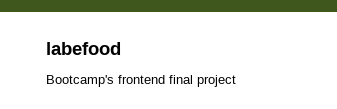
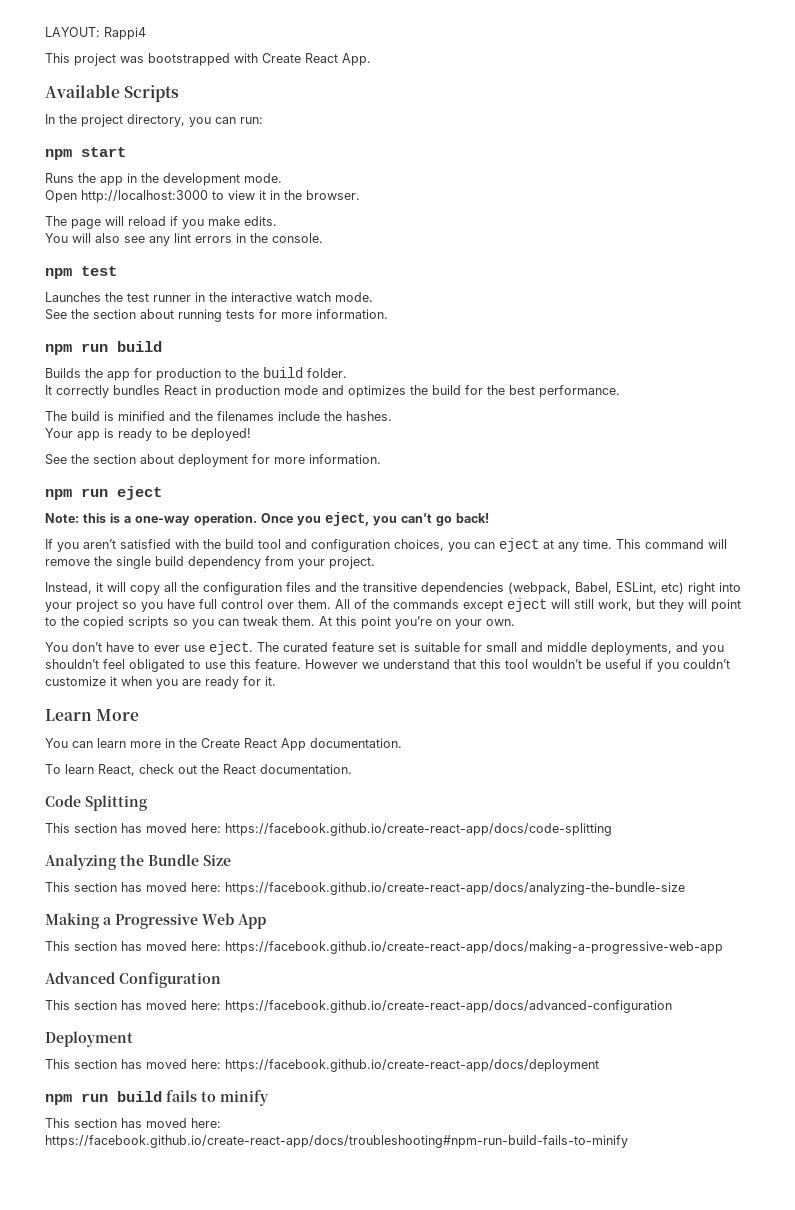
[46,42,121,55] [46,75,236,87] labefood // Bootcamp's frontend final project -> [45,27,146,40] [45,53,371,66] [45,84,180,102] [45,114,263,127] [45,147,126,160] [45,173,282,186] [45,190,360,203] [45,216,277,229] [45,233,323,246] [45,266,117,279] [45,292,373,302] [45,309,388,322] [45,341,162,355] [45,367,347,381] [45,385,620,398] [45,411,392,421] [45,428,251,441] [45,454,381,467] [45,486,162,500] [45,512,489,526] [45,538,727,552] [45,556,375,569] [45,582,741,595] [45,598,741,612] [45,616,515,629] [45,641,724,655] [45,659,730,672] [45,676,276,689] [45,709,140,721] [45,738,402,751] [45,764,352,776] [45,795,148,811] [45,823,612,836] [45,854,231,870] [45,882,685,895] [45,913,266,929] [45,941,723,954] [45,972,221,988] [45,1000,672,1013] [45,1031,133,1047] [45,1059,599,1072] [45,1090,269,1106] [45,1118,221,1128] [45,1135,628,1148] LAYOUT: Rappi4 // This project was bootstrapped with Create React App. // Available Scripts // In the project directory, you can run: // npm start // Runs the app in the development mode. // Open http://localhost:3000 to view it in the browser. // The page will reload if you make edits. // You will also see any lint errors in the console. // npm test // Launches the test runner in the interactive watch mode. // See the section about running tests for more information. // npm run build // Builds the app for production to the build folder. // It correctly bundles React in production mode and optimizes the build for the best performance. // The build is minified and the filenames include the hashes. // Your app is ready to be deployed! // See the section about deployment for more information. // npm run eject // Note: this is a one-way operation. Once you eject, you can’t go back! // If you aren’t satisfied with the build tool and configuration choices, you can eject at any time. This command will remove the single build dependency from your project. // Instead, it will copy all the configuration files and the transitive dependencies (webpack, Babel, ESLint, etc) right into your project so you have full control over them. All of the commands except eject will still work, but they will point to the copied scripts so you can tweak them. At this point you’re on your own. // You don’t have to ever use eject. The curated feature set is suitable for small and middle deployments, and you shouldn’t feel obligated to use this feature. However we understand that this tool wouldn’t be useful if you couldn’t customize it when you are ready for it. // Learn More // You can learn more in the Create React App documentation. // To learn React, check out the React documentation. // Code Splitting // This section has moved here: https://facebook.github.io/create-react-app/docs/code-splitting // Analyzing the Bundle Size // This section has moved here: https://facebook.github.io/create-react-app/docs/analyzing-the-bundle-size // Making a Progressive Web App // This section has moved here: https://facebook.github.io/create-react-app/docs/making-a-progressive-web-app // Advanced Configuration // This section has moved here: https://facebook.github.io/create-react-app/docs/advanced-configuration // Deployment // This section has moved here: https://facebook.github.io/create-react-app/docs/deployment // npm run build fails to minify // This section has moved here: https://facebook.github.io/create-react-app/docs/troubleshooting#npm-run-build-fails-to-minify

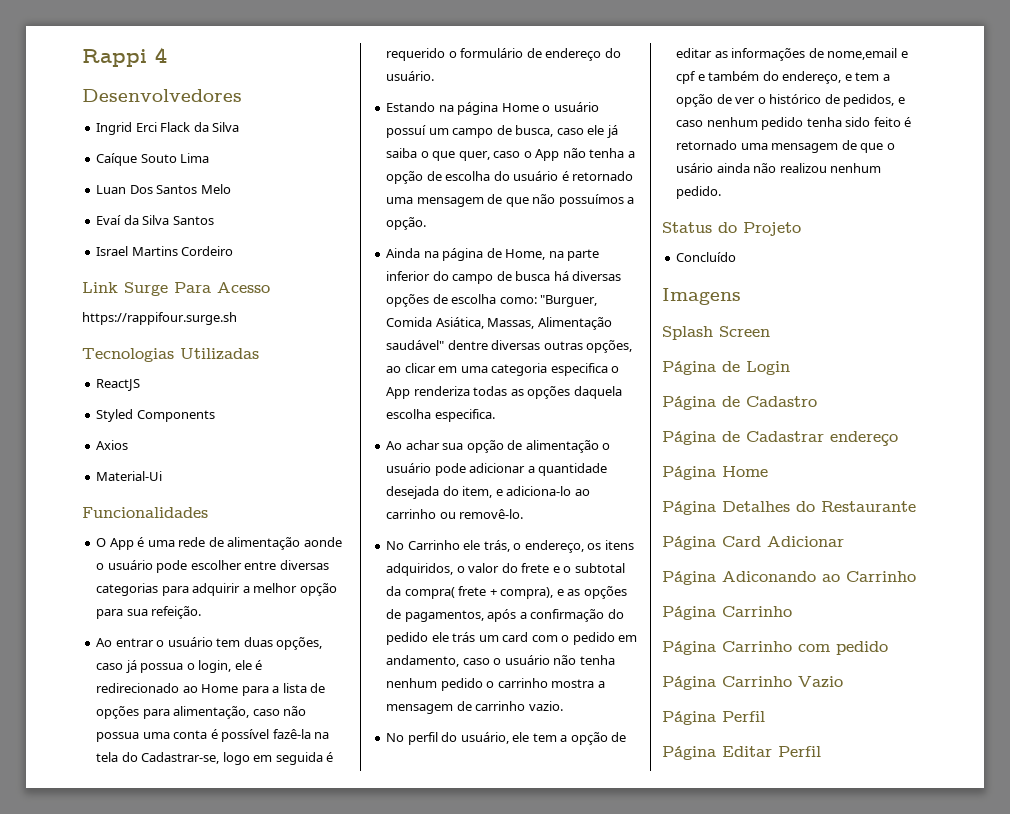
[45,27,146,40] [45,53,371,66] [45,84,180,102] [45,114,263,127] [45,147,126,160] [45,173,282,186] [45,190,360,203] [45,216,277,229] [45,233,323,246] [45,266,117,279] [45,292,373,302] [45,309,388,322] [45,341,162,355] [45,367,347,381] [45,385,620,398] [45,411,392,421] [45,428,251,441] [45,454,381,467] [45,486,162,500] [45,512,489,526] [45,538,727,552] [45,556,375,569] [45,582,741,595] [45,598,741,612] [45,616,515,629] [45,641,724,655] [45,659,730,672] [45,676,276,689] [45,709,140,721] [45,738,402,751] [45,764,352,776] [45,795,148,811] [45,823,612,836] [45,854,231,870] [45,882,685,895] [45,913,266,929] [45,941,723,954] [45,972,221,988] [45,1000,672,1013] [45,1031,133,1047] [45,1059,599,1072] [45,1090,269,1106] [45,1118,221,1128] [45,1135,628,1148] LAYOUT: Rappi4 // This project was bootstrapped with Create React App. // Available Scripts // In the project directory, you can run: // npm start // Runs the app in the development mode. // Open http://localhost:3000 to view it in the browser. // The page will reload if you make edits. // You will also see any lint errors in the console. // npm test // Launches the test runner in the interactive watch mode. // See the section about running tests for more information. // npm run build // Builds the app for production to the build folder. // It correctly bundles React in production mode and optimizes the build for the best performance. // The build is minified and the filenames include the hashes. // Your app is ready to be deployed! // See the section about deployment for more information. // npm run eject // Note: this is a one-way operation. Once you eject, you can’t go back! // If you aren’t satisfied with the build tool and configuration choices, you can eject at any time. This command will remove the single build dependency from your project. // Instead, it will copy all the configuration files and the transitive dependencies (webpack, Babel, ESLint, etc) right into your project so you have full control over them. All of the commands except eject will still work, but they will point to the copied scripts so you can tweak them. At this point you’re on your own. // You don’t have to ever use eject. The curated feature set is suitable for small and middle deployments, and you shouldn’t feel obligated to use this feature. However we understand that this tool wouldn’t be useful if you couldn’t customize it when you are ready for it. // Learn More // You can learn more in the Create React App documentation. // To learn React, check out the React documentation. // Code Splitting // This section has moved here: https://facebook.github.io/create-react-app/docs/code-splitting // Analyzing the Bundle Size // This section has moved here: https://facebook.github.io/create-react-app/docs/analyzing-the-bundle-size // Making a Progressive Web App // This section has moved here: https://facebook.github.io/create-react-app/docs/making-a-progressive-web-app // Advanced Configuration // This section has moved here: https://facebook.github.io/create-react-app/docs/advanced-configuration // Deployment // This section has moved here: https://facebook.github.io/create-react-app/docs/deployment // npm run build fails to minify // This section has moved here: https://facebook.github.io/create-react-app/docs/troubleshooting#npm-run-build-fails-to-minify -> [82,47,167,67] [82,89,242,102] [96,122,240,135] [96,153,210,166] [96,184,231,194] [96,215,214,225] [96,246,234,256] [82,282,270,296] [82,312,237,325] [82,348,259,362] [96,379,141,391] [96,409,215,422] [96,440,129,450] [96,471,163,481] [82,507,208,518] [96,537,342,550] [96,560,329,573] [96,583,337,596] [96,606,202,619] [96,637,323,650] [96,660,263,673] [96,683,326,696] [96,706,307,719] [96,729,330,742] [96,752,334,765] [386,48,621,61] [386,71,435,81] [386,102,599,115] [386,125,618,138] [386,148,635,161] [386,171,634,184] [386,194,635,207] [386,217,427,230] [386,248,600,261] [386,271,622,284] [386,294,598,307] [386,317,612,330] [386,340,633,353] [386,363,620,376] [386,386,622,399] [386,409,495,422] [386,440,611,453] [386,463,608,476] [386,486,590,499] [386,509,524,519] [386,540,634,553] [386,563,625,576] [386,586,627,599] [386,609,624,622] [386,632,638,645] [386,655,615,667] [386,678,605,691] [386,701,563,714] [386,732,627,745] [676,48,908,61] [676,71,890,84] [676,94,905,107] [676,117,912,130] [676,140,895,153] [676,163,882,173] [676,186,722,199] [662,222,801,236] [676,252,737,262] [662,288,741,305] [662,326,770,340] [662,361,790,375] [662,396,817,410] [662,431,898,446] [662,466,768,480] [662,501,916,515] [662,536,844,550] [662,571,916,585] [662,606,792,620] [662,641,888,655] [662,676,843,690] [662,711,765,725] [662,746,821,760] Rappi 4 // Desenvolvedores // Ingrid Erci Flack da Silva // Caíque Souto Lima // Luan Dos Santos Melo // Evaí da Silva Santos // Israel Martins Cordeiro // Link Surge Para Acesso // https://rappifour.surge.sh // Tecnologias Utilizadas // ReactJS // Styled Components // Axios // Material-Ui // Funcionalidades // O App é uma rede de alimentação aonde o usuário pode escolher entre diversas categorias para adquirir a melhor opção para sua refeição. // Ao entrar o usuário tem duas opções, caso já possua o login, ele é redirecionado ao Home para a lista de opções para alimentação, caso não possua uma conta é possível fazê-la na tela do Cadastrar-se, logo em seguida é requerido o formulário de endereço do usuário. // Estando na página Home o usuário possuí um campo de busca, caso ele já saiba o que quer, caso o App não tenha a opção de escolha do usuário é retornado uma mensagem de que não possuímos a opção. // Ainda na página de Home, na parte inferior do campo de busca há diversas opções de escolha como: "Burguer, Comida Asiática, Massas, Alimentação saudável" dentre diversas outras opções, ao clicar em uma categoria especifica o App renderiza todas as opções daquela escolha especifica. // Ao achar sua opção de alimentação o usuário pode adicionar a quantidade desejada do item, e adiciona-lo ao carrinho ou removê-lo. // No Carrinho ele trás, o endereço, os itens adquiridos, o valor do frete e o subtotal da compra( frete + compra), e as opções de pagamentos, após a confirmação do pedido ele trás um card com o pedido em andamento, caso o usuário não tenha nenhum pedido o carrinho mostra a mensagem de carrinho vazio. // No perfil do usuário, ele tem a opção de editar as informações de nome,email e cpf e também do endereço, e tem a opção de ver o histórico de pedidos, e caso nenhum pedido tenha sido feito é retornado uma mensagem de que o usário ainda não realizou nenhum pedido. // Status do Projeto // Concluído // Imagens // Splash Screen // Página de Login // Página de Cadastro // Página de Cadastrar endereço // Página Home // Página Detalhes do Restaurante // Página Card Adicionar // Página Adiconando ao Carrinho // Página Carrinho // Página Carrinho com pedido // Página Carrinho Vazio // Página Perfil // Página Editar Perfil

